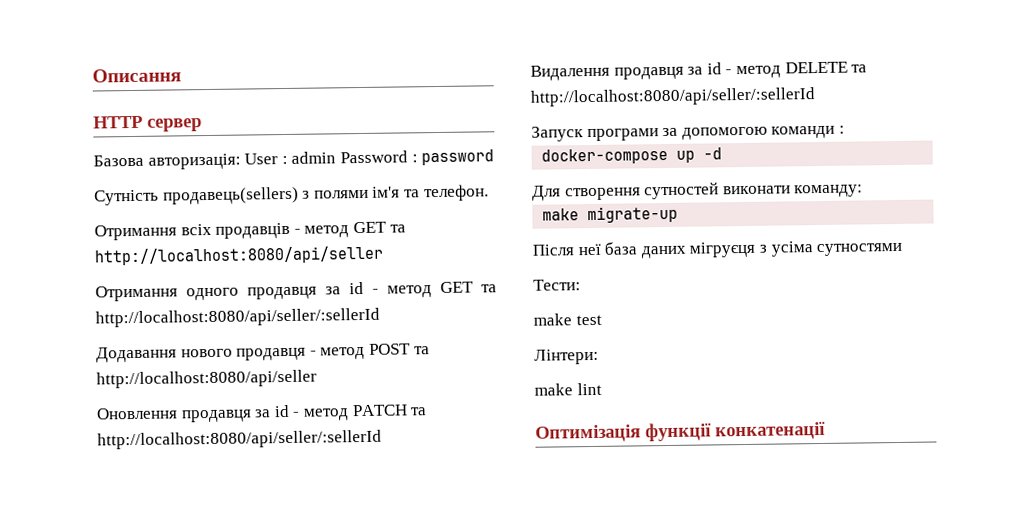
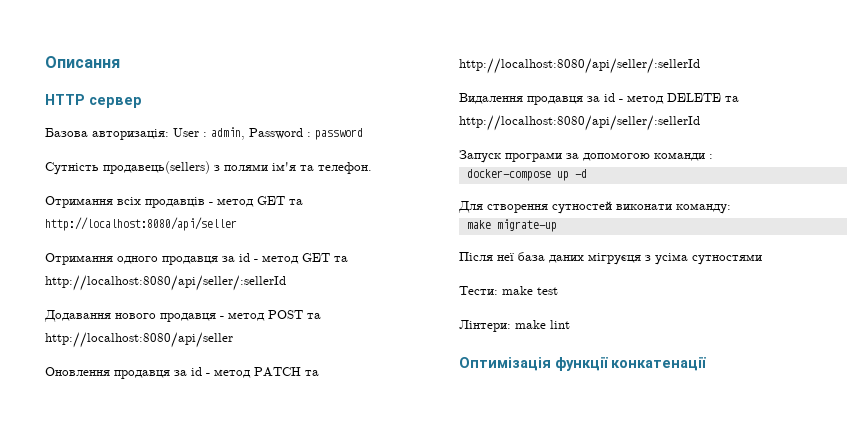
[291,151,337,164] admin -> [211,127,245,140] admin,
(581, 285) // -> (498, 290) none
(599, 356) // -> (511, 326) none

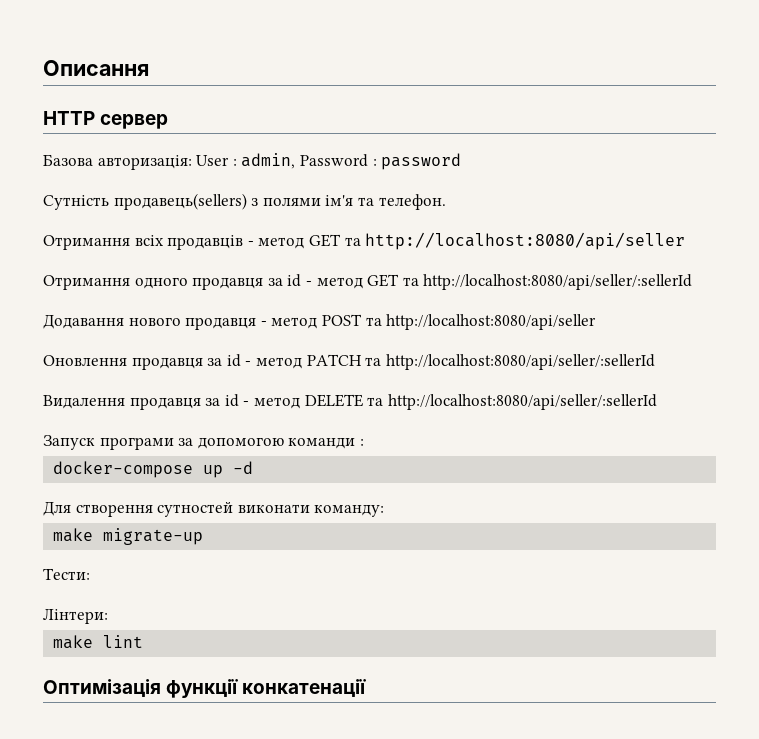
[459,252,762,265] // Після неї база даних мігруєця з усіма сутностями -> (204, 536) none
[502,286,558,295] make test -> (90, 574) none
(511, 326) none -> (108, 616) //

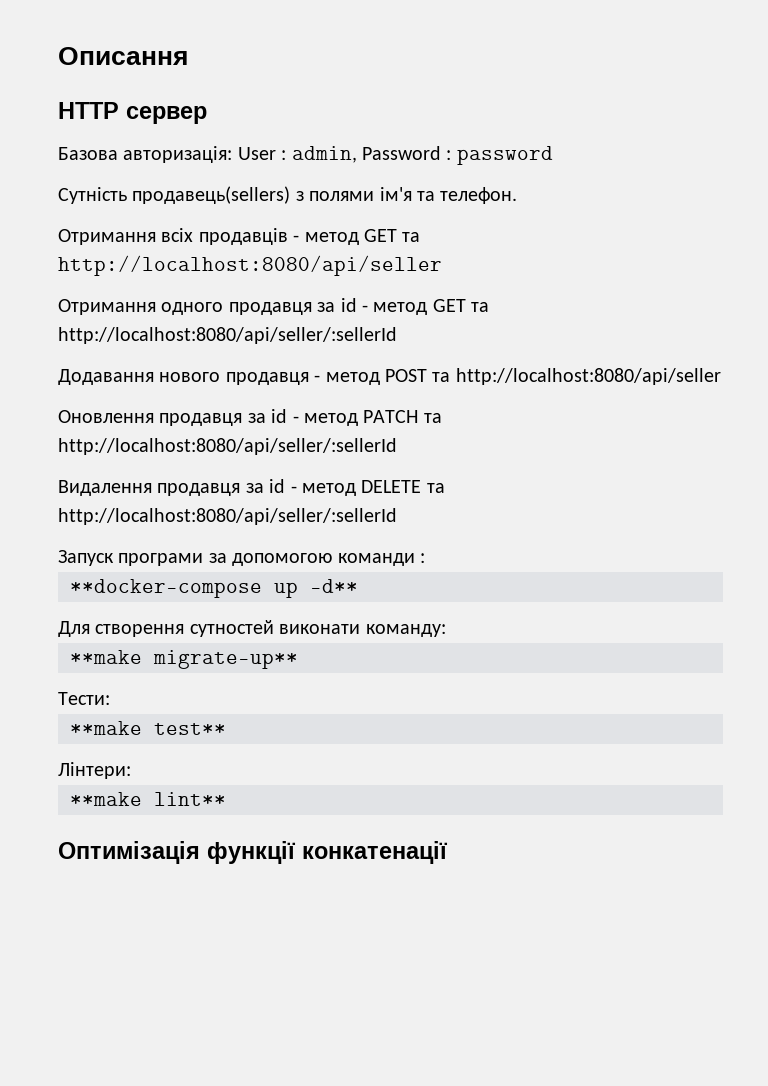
[53,461,254,478] docker-compose up -d -> [70,579,358,598] **docker-compose up -d**
[53,528,204,545] make migrate-up -> [70,650,298,669] **make migrate-up**
(90, 574) none -> [70,721,226,735] // **make test**
[53,635,144,649] make lint -> [70,792,226,806] **make lint**

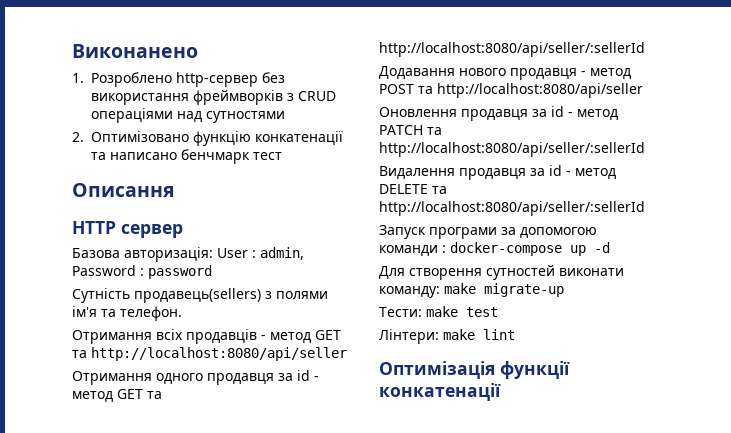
(58, 56) none -> [72,44,198,58] [72,72,285,87] [91,90,336,105] [91,108,285,123] [72,131,343,146] [91,149,282,164] Виконанено // 1. Розроблено http-сервер без використання фреймворків з CRUD операціями над сутностями // 2. Оптимізовано функцію конкатенації та написано бенчмарк тест //
[70,579,358,598] // **docker-compose up -d** -> [450,242,610,256] docker-compose up -d
[70,650,298,669] // **make migrate-up** -> [444,283,564,297] make migrate-up
[70,721,226,735] // **make test** -> [426,306,498,317] make test
[70,792,226,806] // **make lint** -> [443,329,515,340] make lint

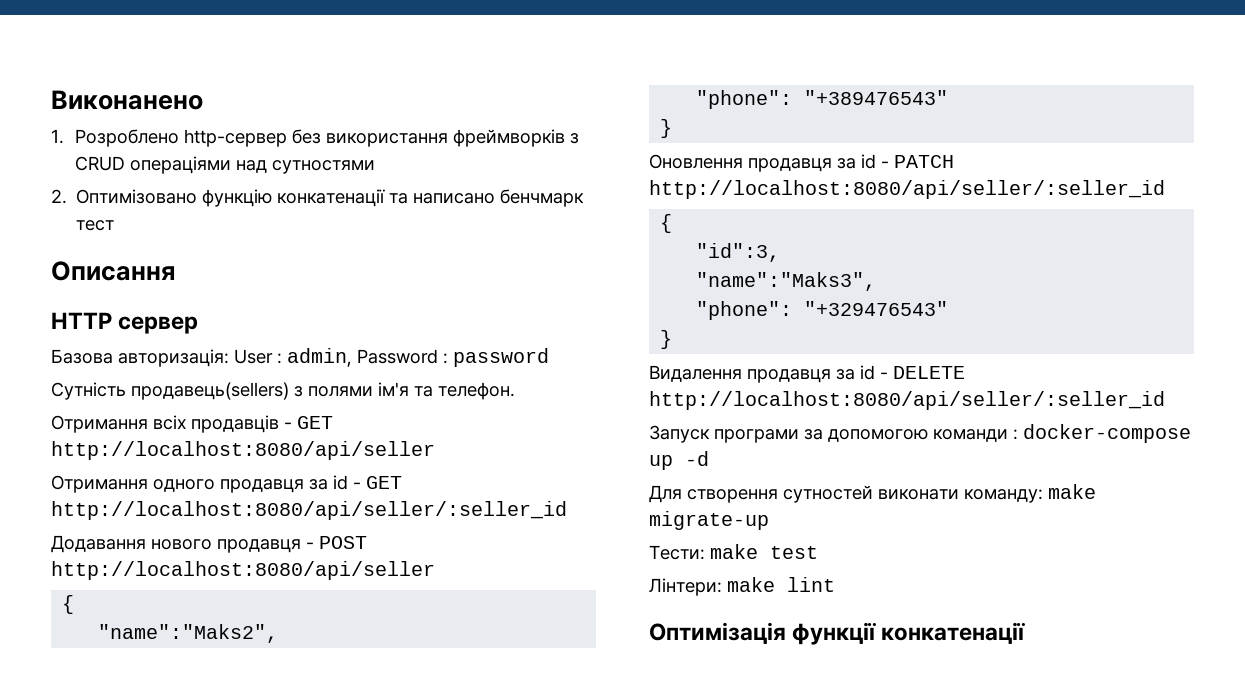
[270,330,341,343] [72,350,87,358] метод GET та -> [297,416,333,429] GET
[72,389,162,402] [379,42,645,57] метод GET та http://localhost:8080/api/seller/:sellerId -> [366,476,402,489] [51,501,567,520] GET http://localhost:8080/api/seller/:seller_id
[590,68,631,79] [379,83,643,98] метод POST та http://localhost:8080/api/seller -> [319,536,367,549] [51,561,435,580] [62,595,75,614] [98,624,279,643] [696,90,949,109] [660,119,673,138] POST http://localhost:8080/api/seller // { // "name":"Maks2", // "phone": "+389476543" // }
[577,109,618,120] [379,125,442,135] [379,142,645,157] метод PATCH та http://localhost:8080/api/seller/:sellerId -> [894,155,954,168] [649,180,1165,199] [660,214,673,233] [696,243,781,262] [696,272,877,291] [696,301,949,320] [660,330,673,349] PATCH http://localhost:8080/api/seller/:seller_id // { // "id":3, // "name":"Maks3", // "phone": "+329476543" // }
[575,168,616,179] [379,184,447,194] [379,201,645,216] метод DELETE та http://localhost:8080/api/seller/:sellerId -> [893,366,965,379] [649,391,1165,410] DELETE http://localhost:8080/api/seller/:seller_id

